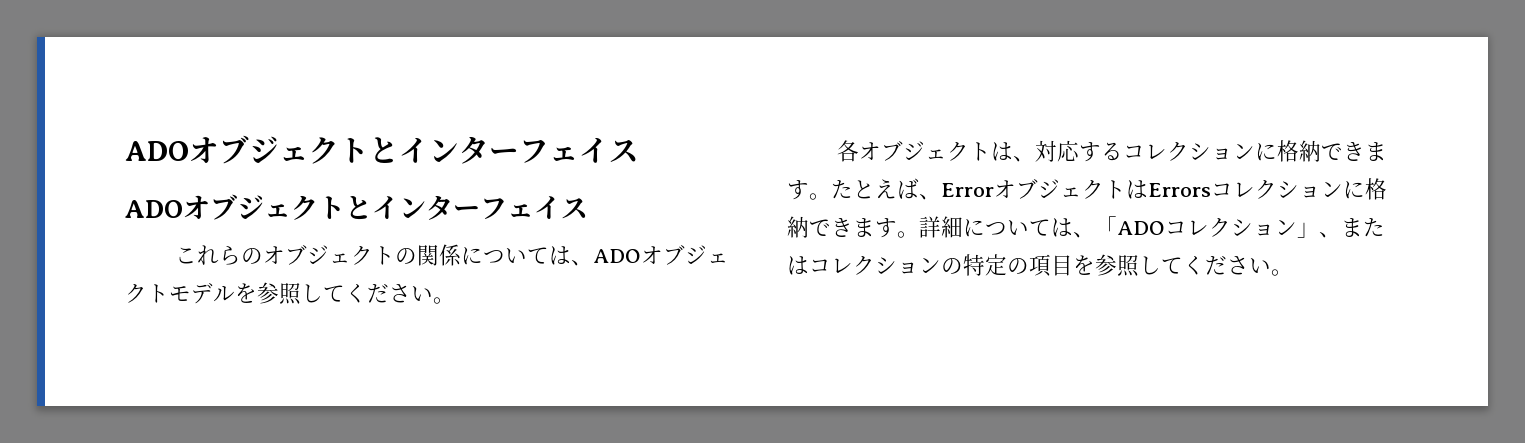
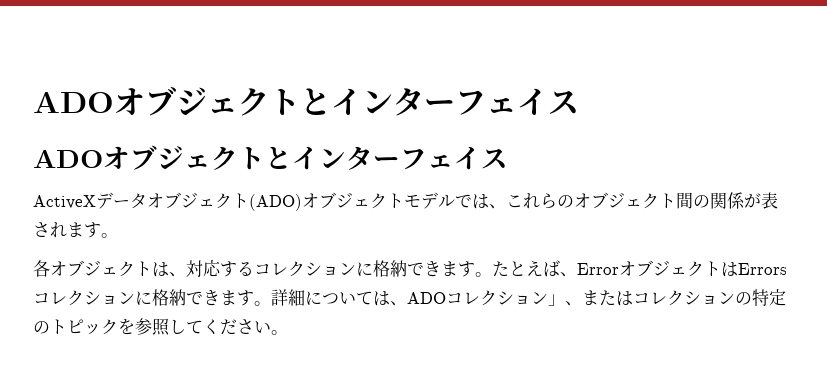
(588, 208) none -> [33,192,506,211] ActiveXデータオブジェクト(ADO)オブジェクトモデルでは、
[394,244,729,266] [125,282,433,305] の関係については、ADOオブジェクトモデルを参照してください -> [676,192,778,209] [33,222,101,238] 間の関係が表されます
[1095,216,1117,235] 「 -> (407, 303) none
[1029,254,1073,277] 項目 -> [50,319,118,335] トピック

